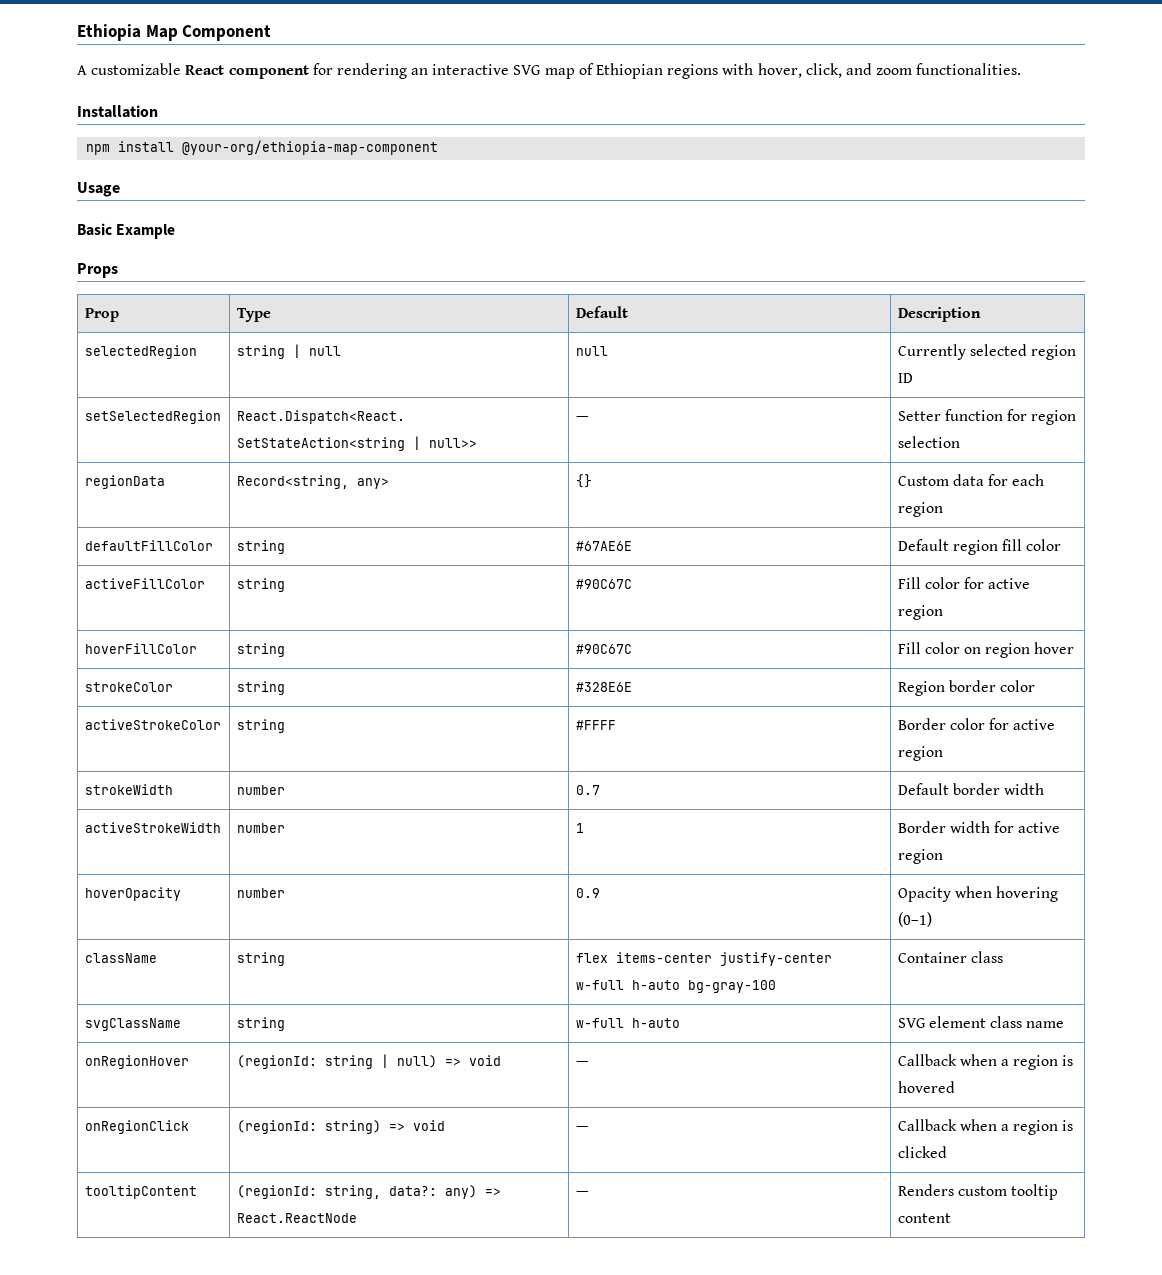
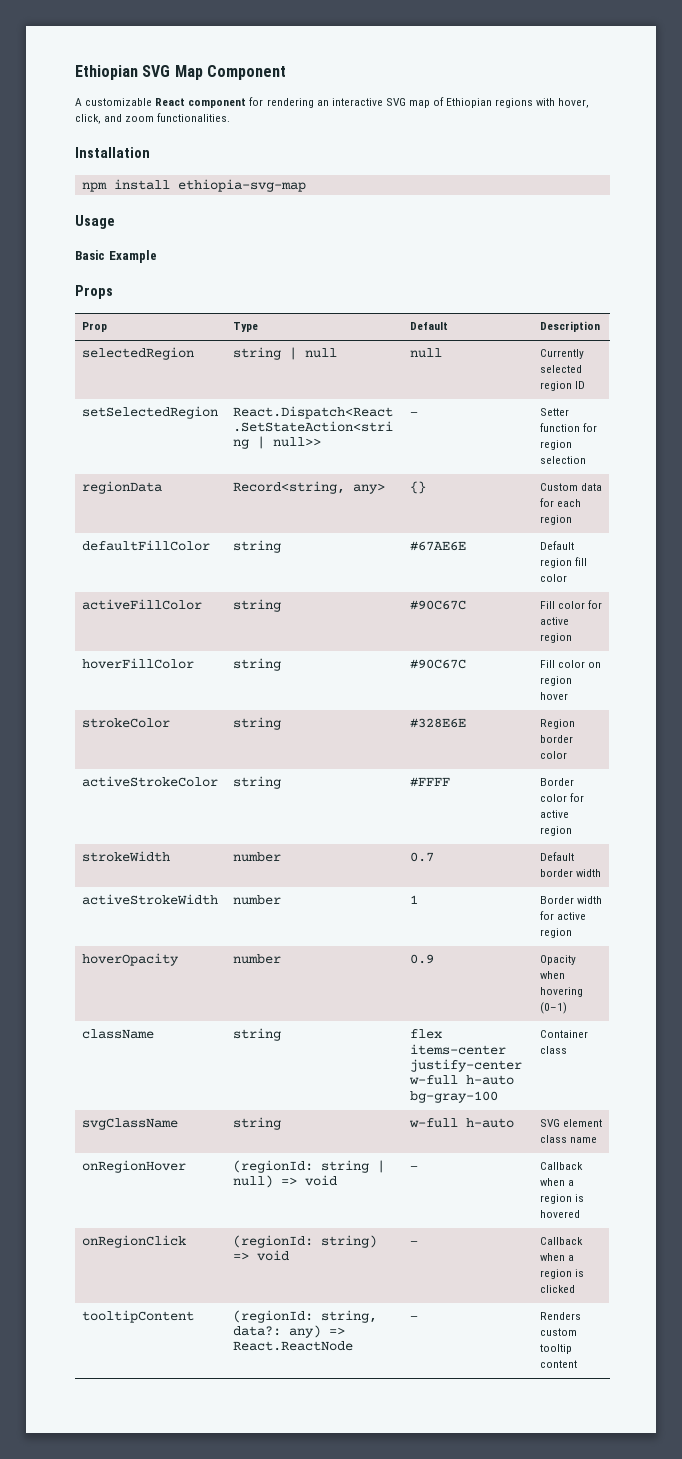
[77,24,141,41] Ethiopia -> [75,65,171,80] Ethiopian SVG
[182,140,439,155] @your-org/ethiopia-map-component -> [177,179,306,192] ethiopia-svg-map

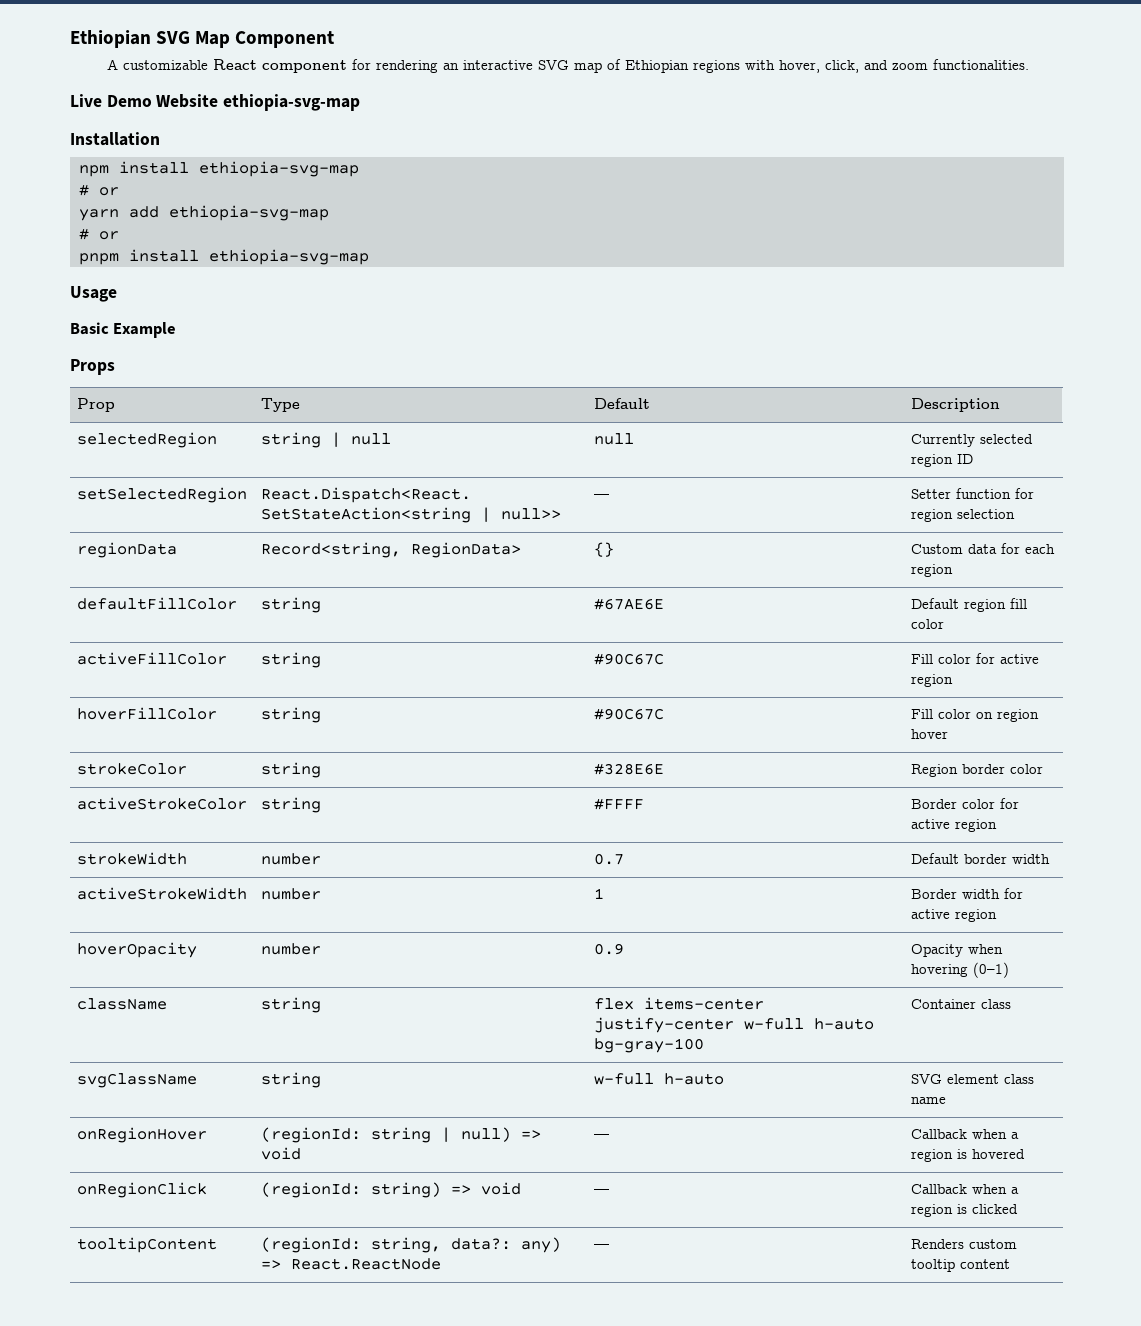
(231, 117) none -> [70,94,361,111] // Live Demo Website ethiopia-svg-map
(306, 185) none -> [78,184,119,196] [78,205,329,221] [78,228,119,240] [78,249,369,265] // # or // yarn add ethiopia-svg-map // # or // pnpm install ethiopia-svg-map
[353,483,386,494] any> -> [410,542,521,558] RegionData>

